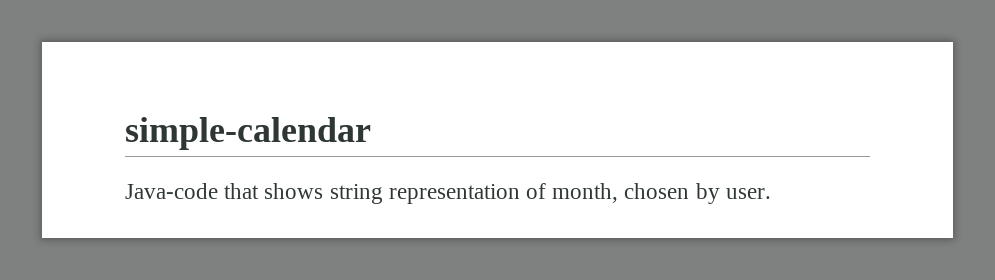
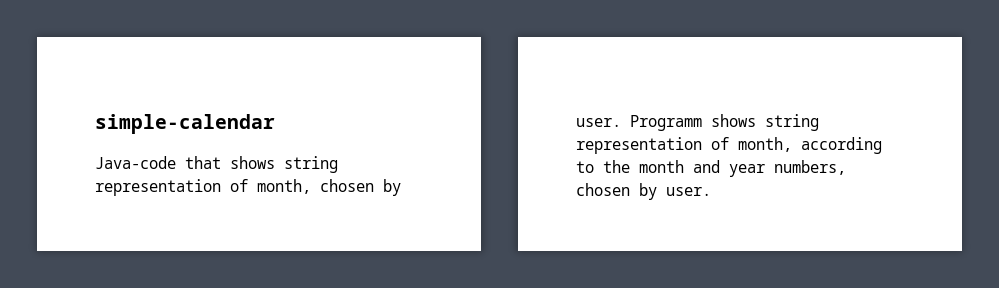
(771, 193) none -> [630,114,819,131] [576,137,882,154] [576,160,846,177] [576,183,711,200] Programm shows string representation of month, according to the month and year numbers, chosen by user.

